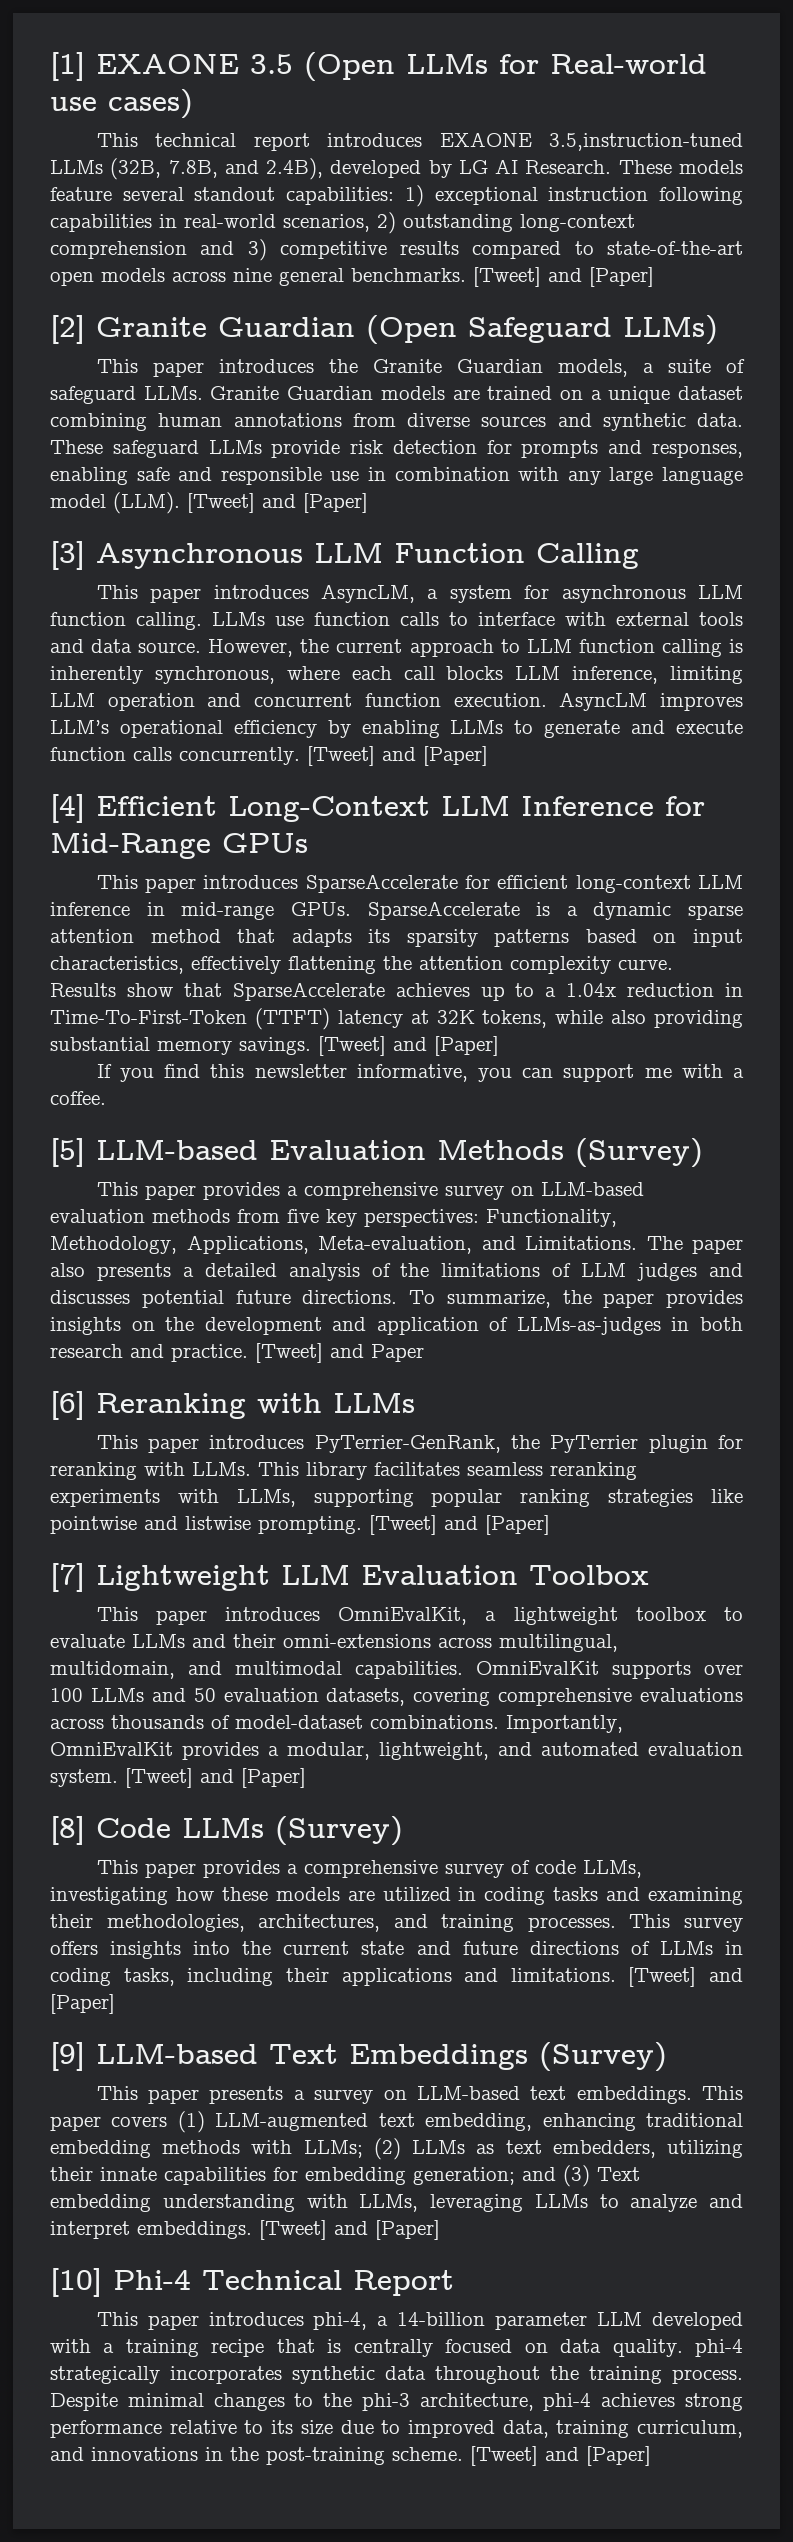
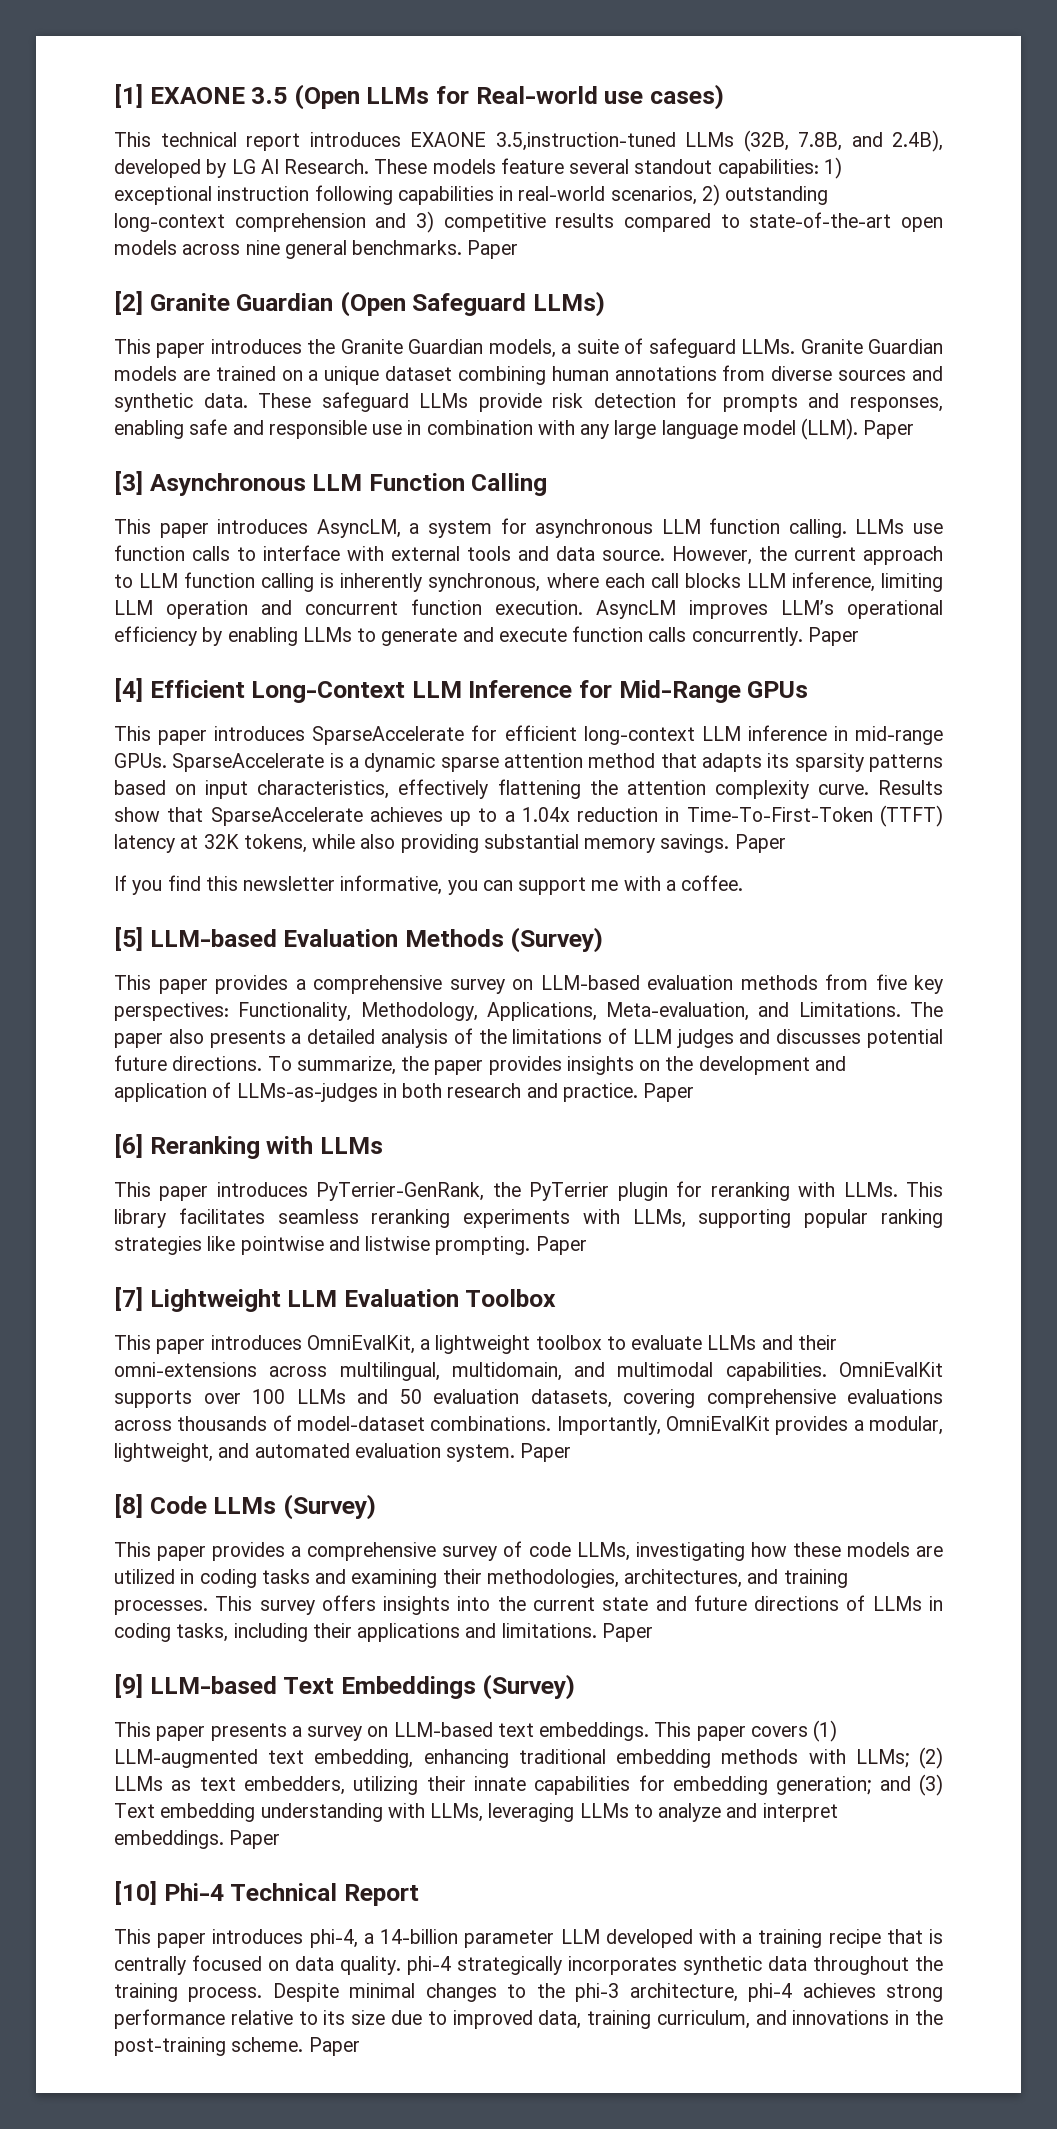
[473,267,654,287] [Tweet] and [Paper] -> [467,240,519,259] Paper
[187,493,368,513] [Tweet] and [Paper] -> [863,420,915,439] Paper
[307,746,488,766] [Tweet] and [Paper] -> [807,627,859,646] Paper
[318,1036,499,1056] [Tweet] and [Paper] -> [734,834,786,853] Paper
[255,1343,364,1363] [Tweet] and -> (638, 1092) none
[369,1515,550,1535] [Tweet] and [Paper] -> [535,1236,587,1255] Paper
[125,1768,306,1788] [Tweet] and [Paper] -> [520,1443,572,1462] Paper
[628,1967,743,1987] [50,1994,115,2014] [Tweet] and [Paper] -> [601,1623,653,1642] Paper
[259,2220,440,2240] [Tweet] and [Paper] -> [229,1830,281,1849] Paper
[470,2446,651,2466] [Tweet] and [Paper] -> [308,2037,360,2056] Paper

